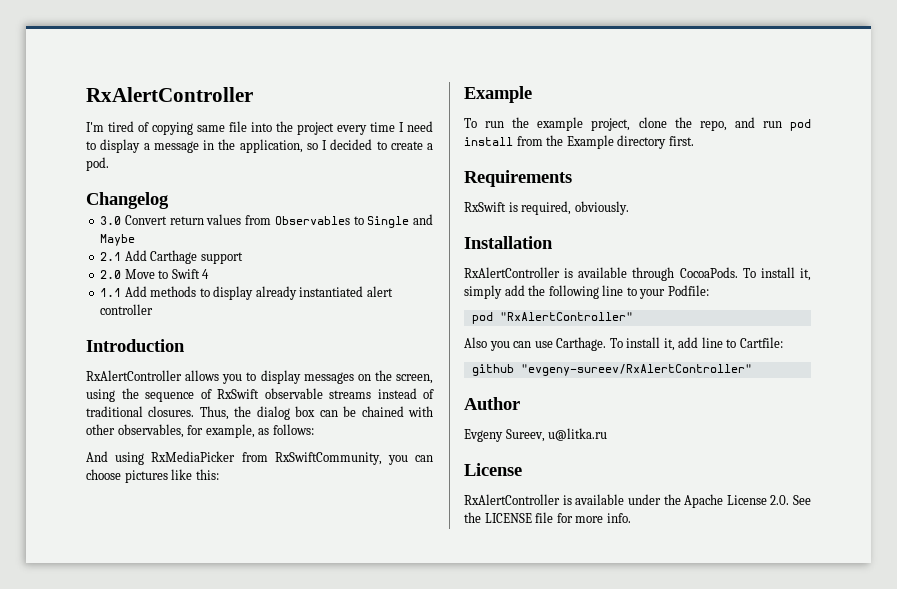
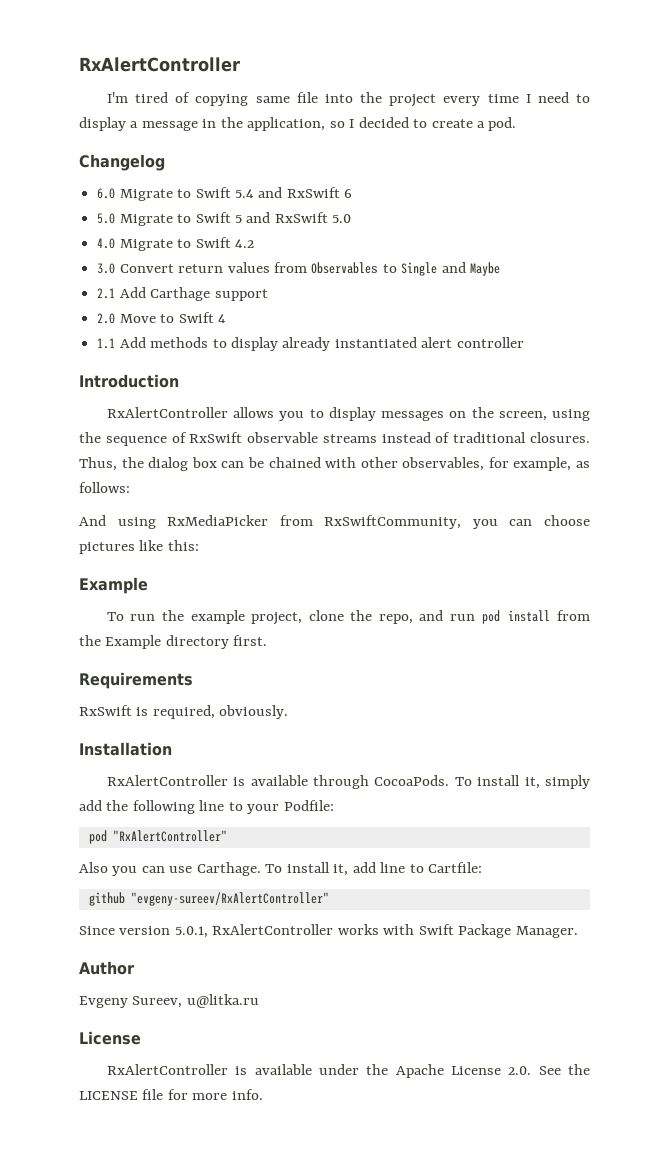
(169, 200) none -> [97,187,353,201] [97,212,352,226] [97,237,254,251] // 6.0 Migrate to Swift 5.4 and RxSwift 6 // 5.0 Migrate to Swift 5 and RxSwift 5.0 // 4.0 Migrate to Swift 4.2
(752, 370) none -> [79,924,578,938] // Since version 5.0.1, RxAlertController works with Swift Package Manager.

